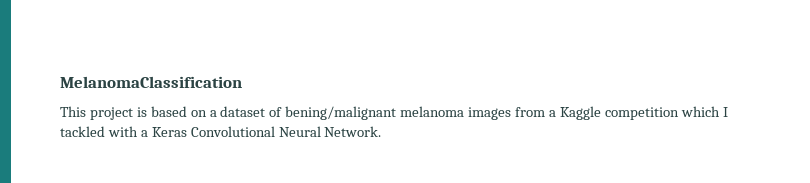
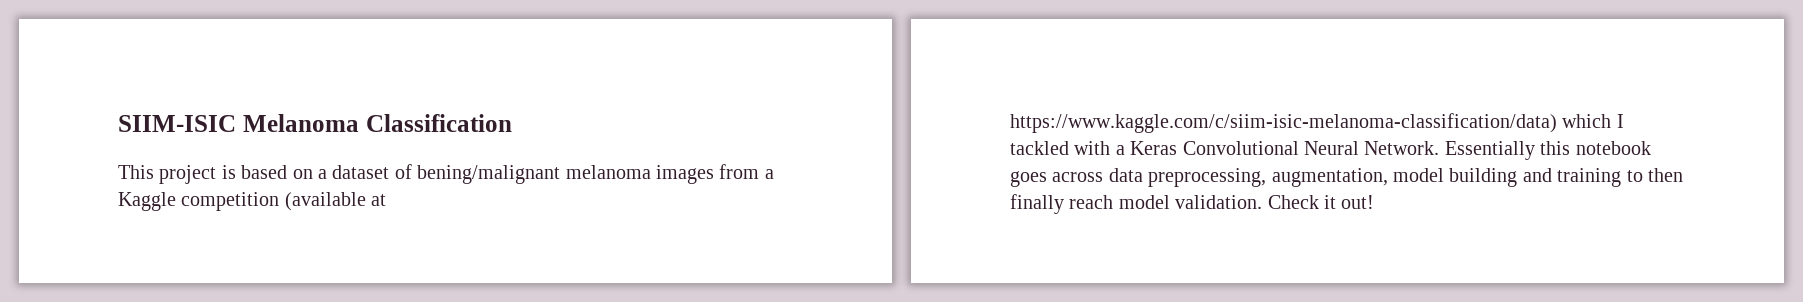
[60,76,242,88] MelanomaClassification -> [118,114,512,132] SIIM-ISIC Melanoma Classification
(679, 113) none -> [284,192,387,211] [1010,113,1557,133] (available at https://www.kaggle.com/c/siim-isic-melanoma-classification/data)
(382, 131) none -> [1444,141,1651,160] [1010,168,1683,187] [1010,194,1375,214] Essentially this notebook goes across data preprocessing, augmentation, model building and training to then finally reach model validation. Check it out!

